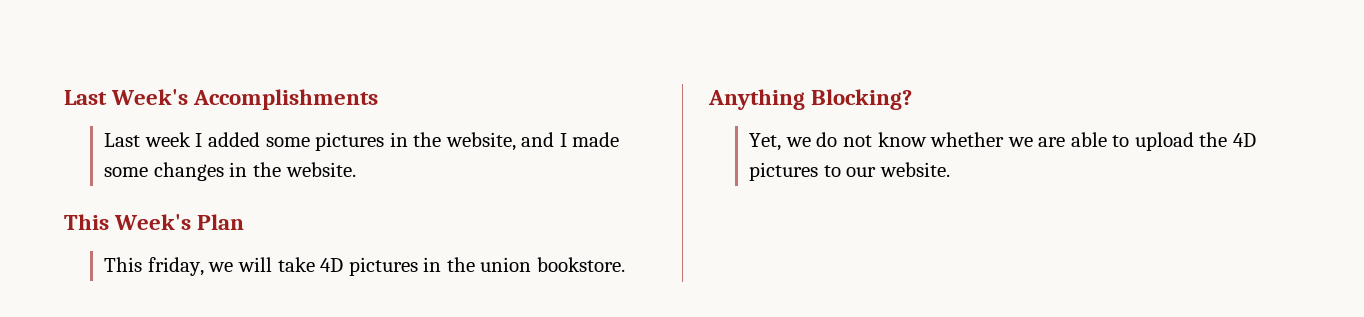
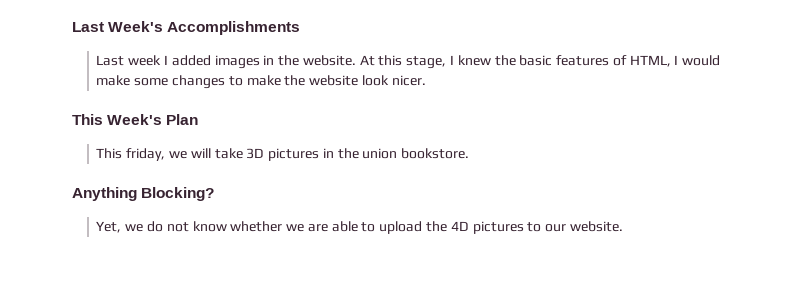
[265,132,620,151] [104,162,356,181] some pictures in the website, and I made some changes in the website. -> [214,55,721,69] [96,75,426,89] images in the website. At this stage, I knew the basic features of HTML, I would make some changes to make the website look nicer.
[320,258,344,272] 4D -> [246,148,265,159] 3D

